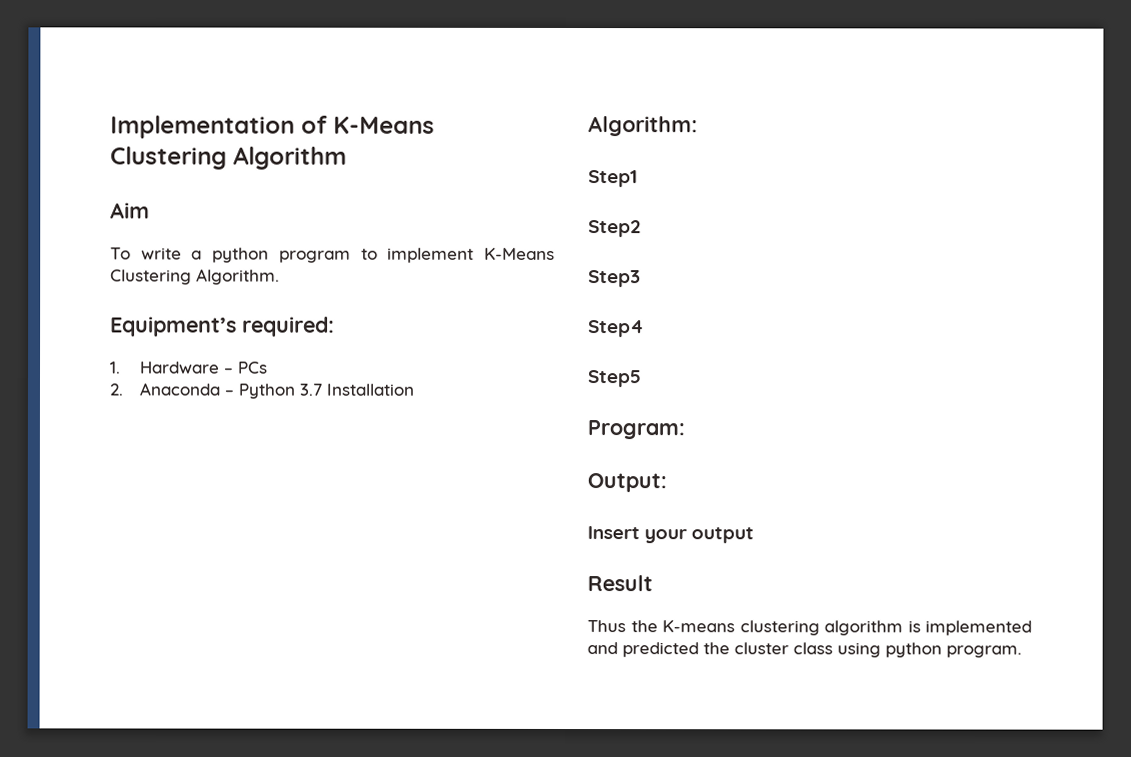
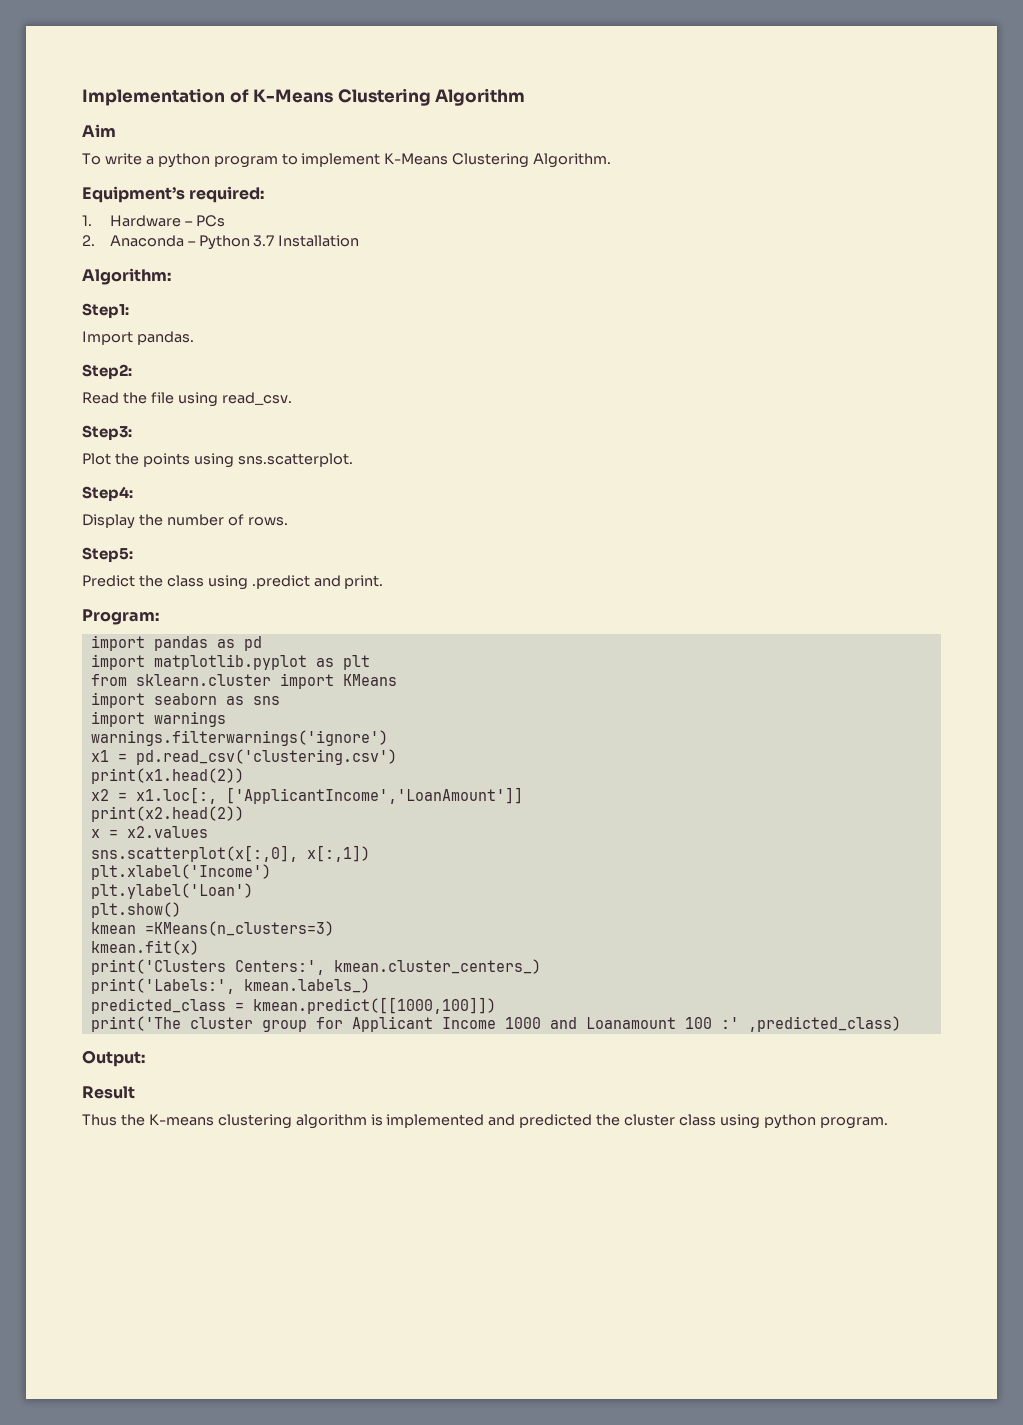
[588,170,638,188] [588,220,641,238] [588,270,641,288] [588,320,644,338] [587,370,642,388] [587,420,685,440] [587,473,667,493] [587,526,755,544] Step1 // Step2 // Step3 // Step4 // Step5 // Program: // Output: // Insert your output -> [82,303,129,318] [82,331,194,345] [82,364,132,379] [82,392,292,407] [82,425,132,440] [82,453,353,468] [82,486,133,501] [82,514,288,529] [82,547,133,562] [82,575,384,590] [82,609,159,625] [90,635,262,651] [90,654,370,670] [90,673,397,689] [90,692,280,708] [90,711,226,727] [90,730,388,746] [90,749,397,765] [90,768,244,784] [90,787,523,804] [90,806,244,822] [90,826,208,838] [90,845,370,862] [90,864,271,880] [90,883,253,899] [90,902,181,918] [90,921,334,936] [90,940,199,955] [90,959,541,975] [90,978,370,994] [90,997,496,1014] [90,1016,901,1032] [82,1050,145,1067] Step1: // Import pandas. // Step2: // Read the file using read_csv. // Step3: // Plot the points using sns.scatterplot. // Step4: // Display the number of rows. // Step5: // Predict the class using .predict and print. // Program: // import pandas as pd // import matplotlib.pyplot as plt // from sklearn.cluster import KMeans // import seaborn as sns // import warnings // warnings.filterwarnings('ignore') // x1 = pd.read_csv('clustering.csv') // print(x1.head(2)) // x2 = x1.loc[:, ['ApplicantIncome','LoanAmount']] // print(x2.head(2)) // x = x2.values // sns.scatterplot(x[:,0], x[:,1]) // plt.xlabel('Income') // plt.ylabel('Loan') // plt.show() // kmean =KMeans(n_clusters=3) // kmean.fit(x) // print('Clusters Centers:', kmean.cluster_centers_) // print('Labels:', kmean.labels_) // predicted_class = kmean.predict([[1000,100]]) // print('The cluster group for Applicant Income 1000 and Loanamount 100 :' ,predicted_class) // Output:

